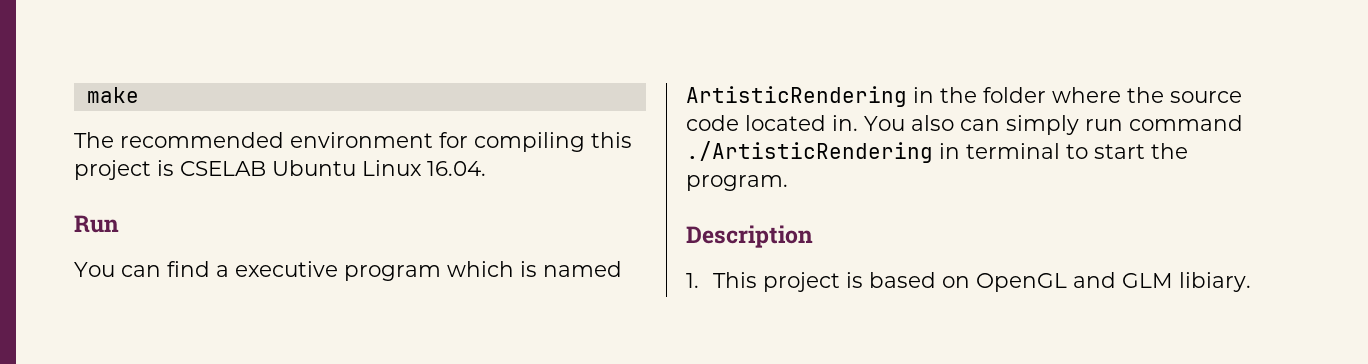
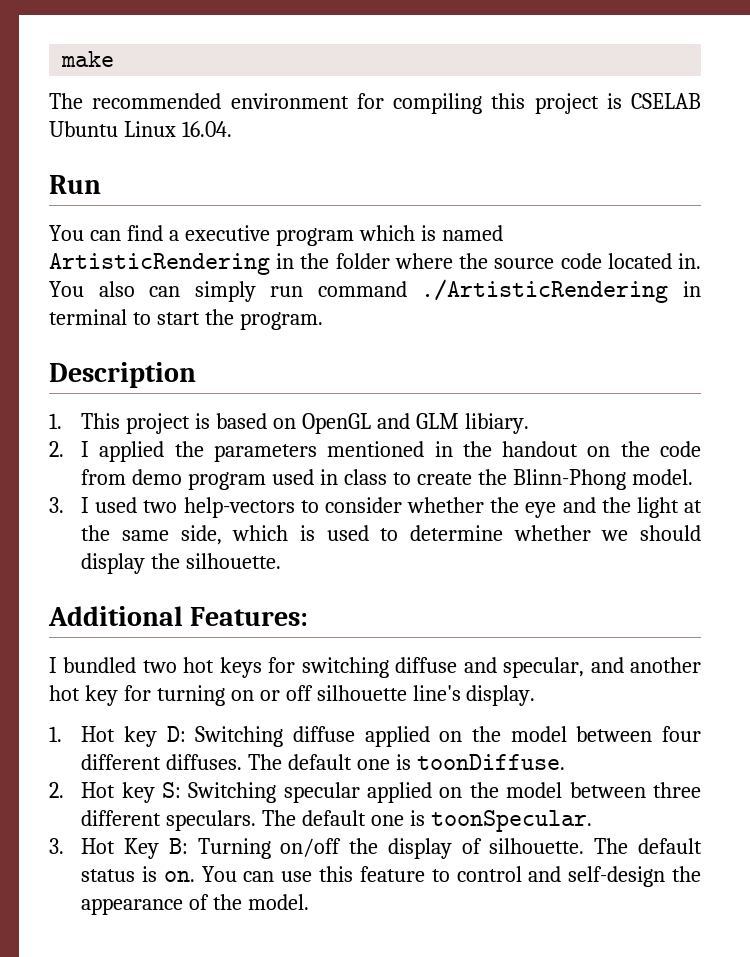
(1251, 282) none -> [49,441,702,462] [81,469,693,490] [49,497,703,518] [81,525,701,545] [81,553,282,574] [48,606,309,626] [49,657,702,678] [49,685,536,706] [49,726,701,747] [81,754,565,770] [49,782,701,803] [81,810,592,832] [49,838,703,859] [81,866,701,887] [81,894,310,915] // 2. I applied the parameters mentioned in the handout on the code from demo program used in class to create the Blinn-Phong model. // 3. I used two help-vectors to consider whether the eye and the light at the same side, which is used to determine whether we should display the silhouette. // Additional Features: // I bundled two hot keys for switching diffuse and specular, and another hot key for turning on or off silhouette line's display. // 1. Hot key D: Switching diffuse applied on the model between four different diffuses. The default one is toonDiffuse. // 2. Hot key S: Switching specular applied on the model between three different speculars. The default one is toonSpecular. // 3. Hot Key B: Turning on/off the display of silhouette. The default status is on. You can use this feature to control and self-design the appearance of the model.

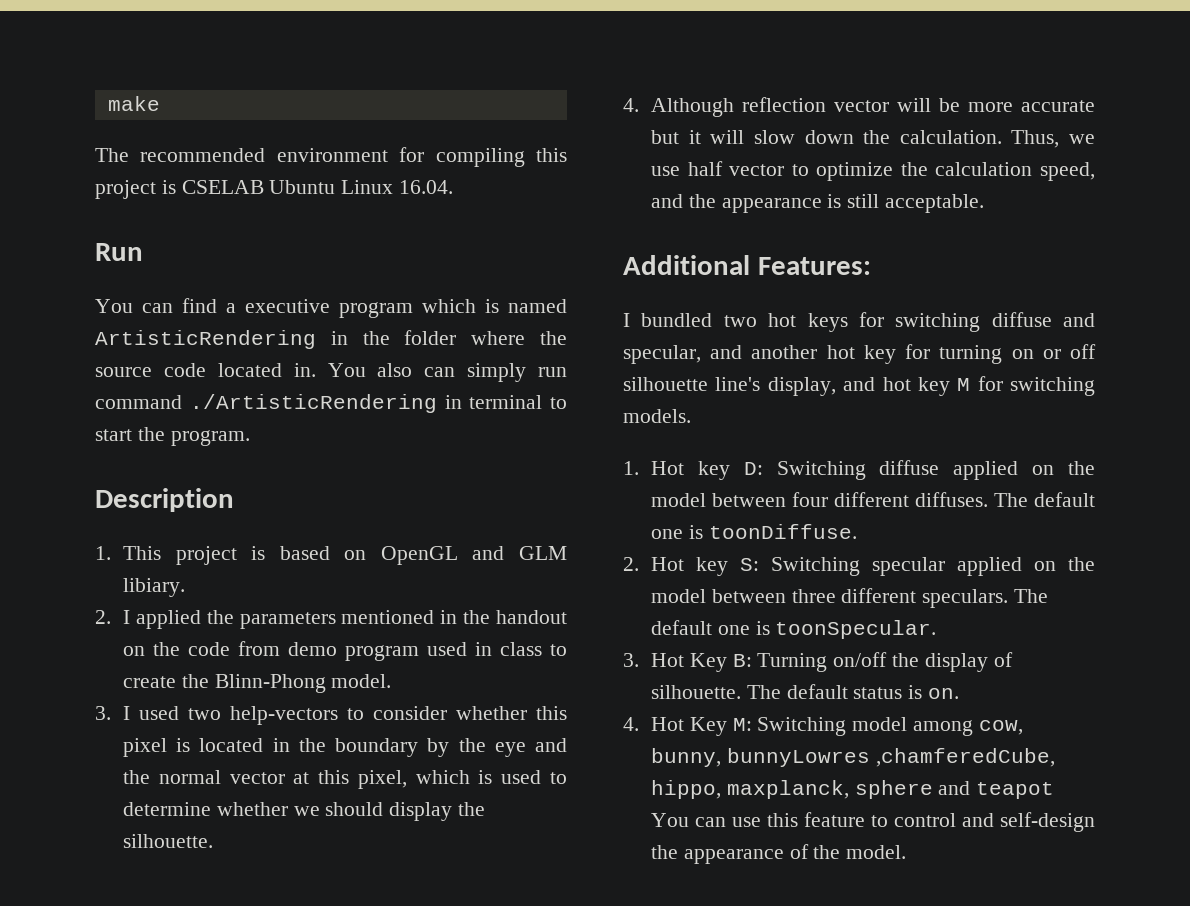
[490,497,703,518] [81,525,222,545] the eye and the light at the same side, -> [536,706,567,720] [123,738,567,757] [123,770,407,789] this pixel is located in the boundary by the eye and the normal vector at this pixel,
(282, 561) none -> [623,97,1095,117] [651,130,1095,148] [651,161,1095,181] [651,194,985,213] // 4. Although reflection vector will be more accurate but it will slow down the calculation. Thus, we use half vector to optimize the calculation speed, and the appearance is still acceptable.
[466,685,536,706] display. -> [767,376,1095,396] [623,409,691,423] display, and hot key M for switching models.
(195, 876) none -> [623,717,1023,736] [651,748,1055,767] [651,780,1055,799] // 4. Hot Key M: Switching model among cow, bunny, bunnyLowres ,chamferedCube, hippo, maxplanck, sphere and teapot

